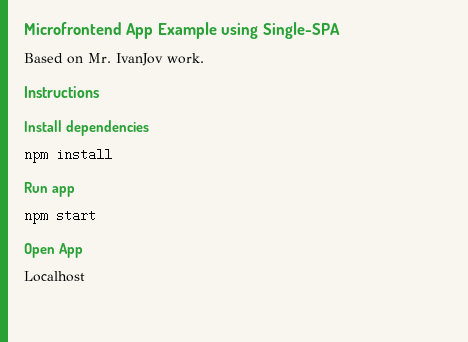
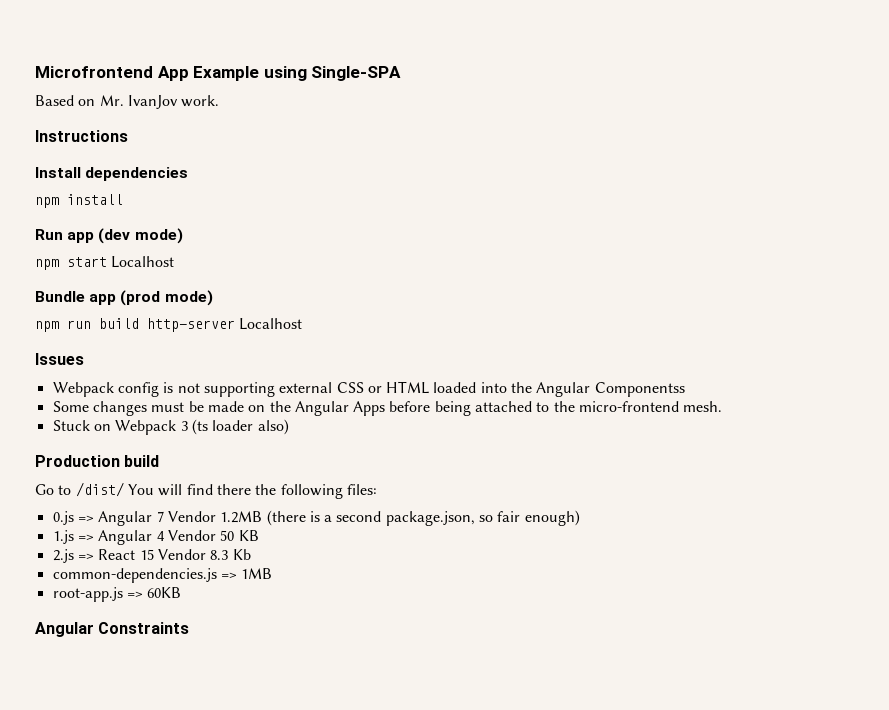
(75, 191) none -> [98,228,183,244] (dev mode)
[24,243,83,258] [24,271,85,282] // Open App // Localhost -> [111,256,175,268] [35,290,213,306] [35,318,303,332] [35,353,84,365] [52,381,685,397] [52,401,723,416] [52,419,289,435] [35,455,160,467] [35,482,377,499] [52,510,580,526] [52,530,259,545] [52,549,251,563] [52,568,273,583] [52,587,182,602] [35,622,190,637] Localhost // Bundle app (prod mode) // npm run build http-server Localhost // Issues // Webpack config is not supporting external CSS or HTML loaded into the Angular Componentss // Some changes must be made on the Angular Apps before being attached to the micro-frontend mesh. // Stuck on Webpack 3 (ts loader also) // Production build // Go to /dist/ You will find there the following files: // 0.js => Angular 7 Vendor 1.2MB (there is a second package.json, so fair enough) // 1.js => Angular 4 Vendor 50 KB // 2.js => React 15 Vendor 8.3 Kb // common-dependencies.js => 1MB // root-app.js => 60KB // Angular Constraints

